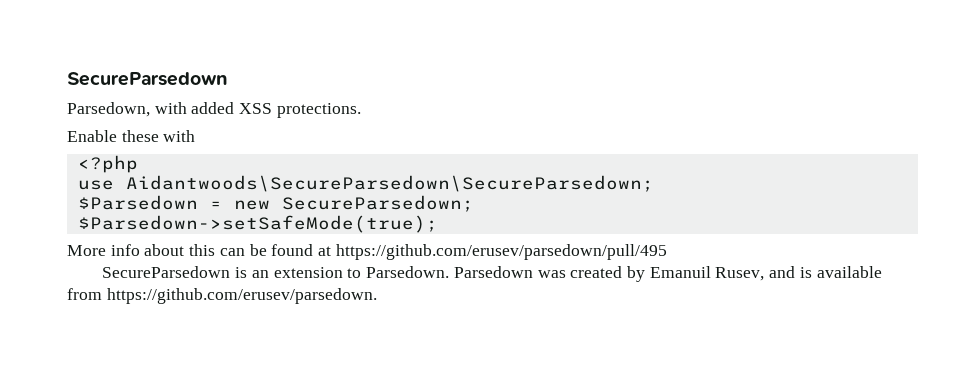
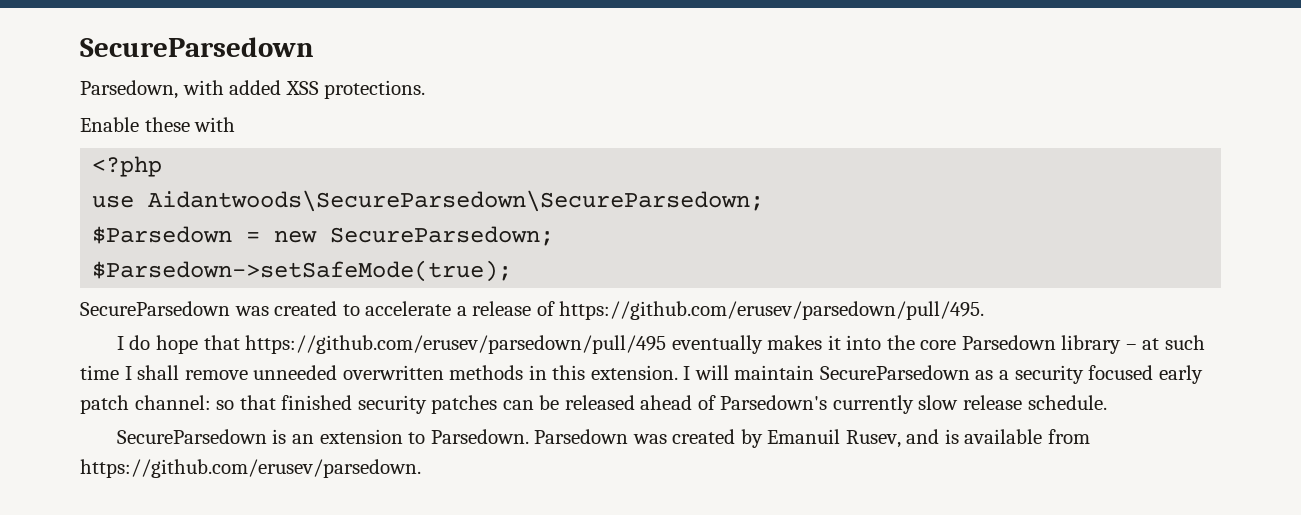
[67,244,667,260] More info about this can be found at https://github.com/erusev/parsedown/pull/495 -> [80,301,985,320] [116,335,1205,354] [80,365,1203,384] [80,395,1107,414] SecureParsedown was created to accelerate a release of https://github.com/erusev/parsedown/pull/495. // I do hope that https://github.com/erusev/parsedown/pull/495 eventually makes it into the core Parsedown library – at such time I shall remove unneeded overwritten methods in this extension. I will maintain SecureParsedown as a security focused early patch channel: so that finished security patches can be released ahead of Parsedown's currently slow release schedule.

